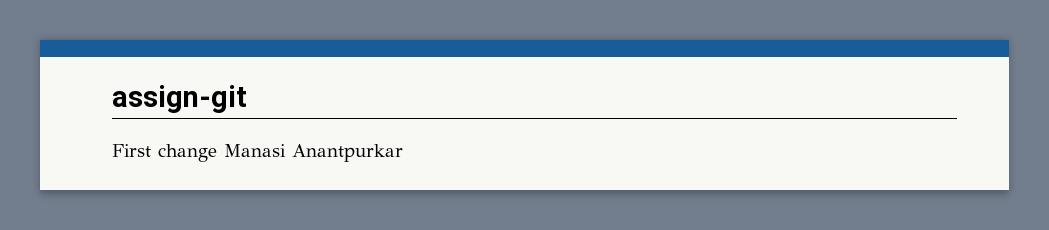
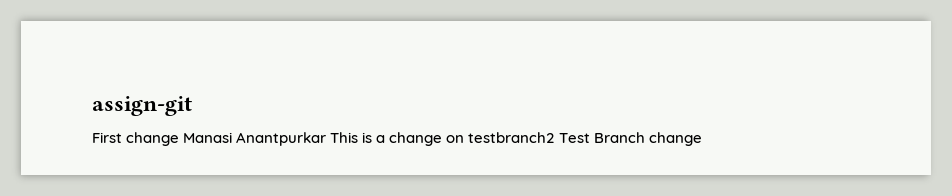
(403, 153) none -> [330,132,702,146] This is a change on testbranch2 Test Branch change

